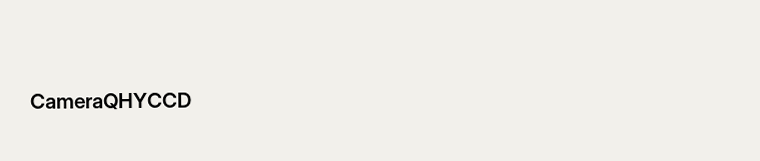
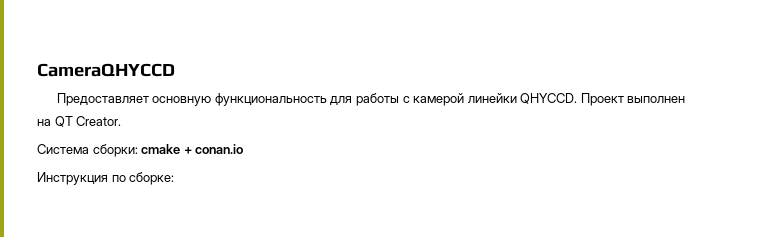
(192, 101) none -> [56,93,686,106] [37,116,122,127] [37,144,244,157] [37,172,175,185] // Предоставляет основную функциональность для работы с камерой линейки QHYCCD. Проект выполнен на QT Creator. // Система сборки: cmake + conan.io // Инструкция по сборке:

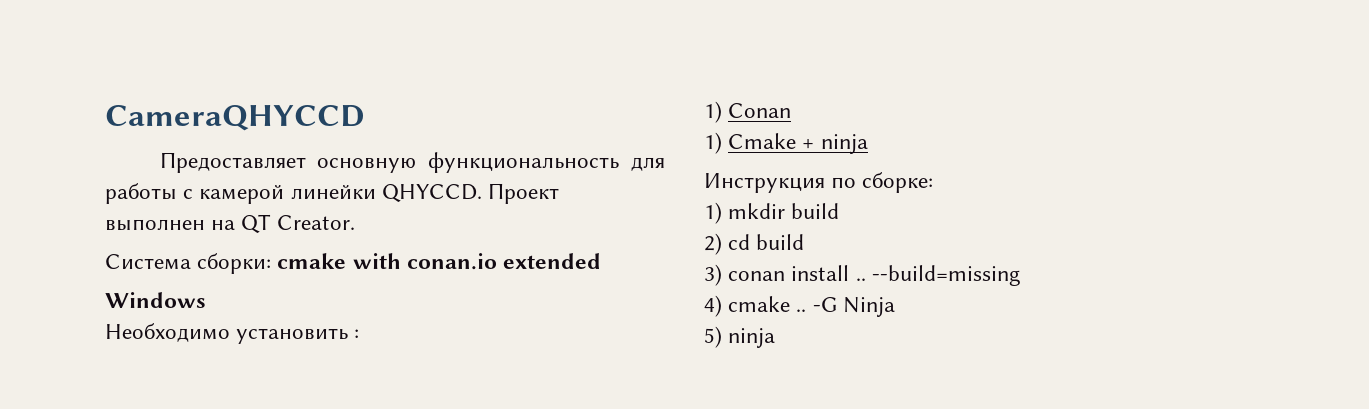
[183,144,244,154] [37,172,175,185] + conan.io // Инструкция по сборке: -> [352,253,602,270] [105,292,206,308] [105,323,360,344] [704,101,792,123] [704,132,868,154] [704,172,934,193] [704,202,840,224] [704,233,805,255] [704,264,1020,286] [704,295,895,317] [704,326,776,348] with conan.io extended // Windows // Необходимо установить : // 1) Conan // 1) Cmake + ninja // Инструкция по сборке: // 1) mkdir build // 2) cd build // 3) conan install .. --build=missing // 4) cmake .. -G Ninja // 5) ninja

